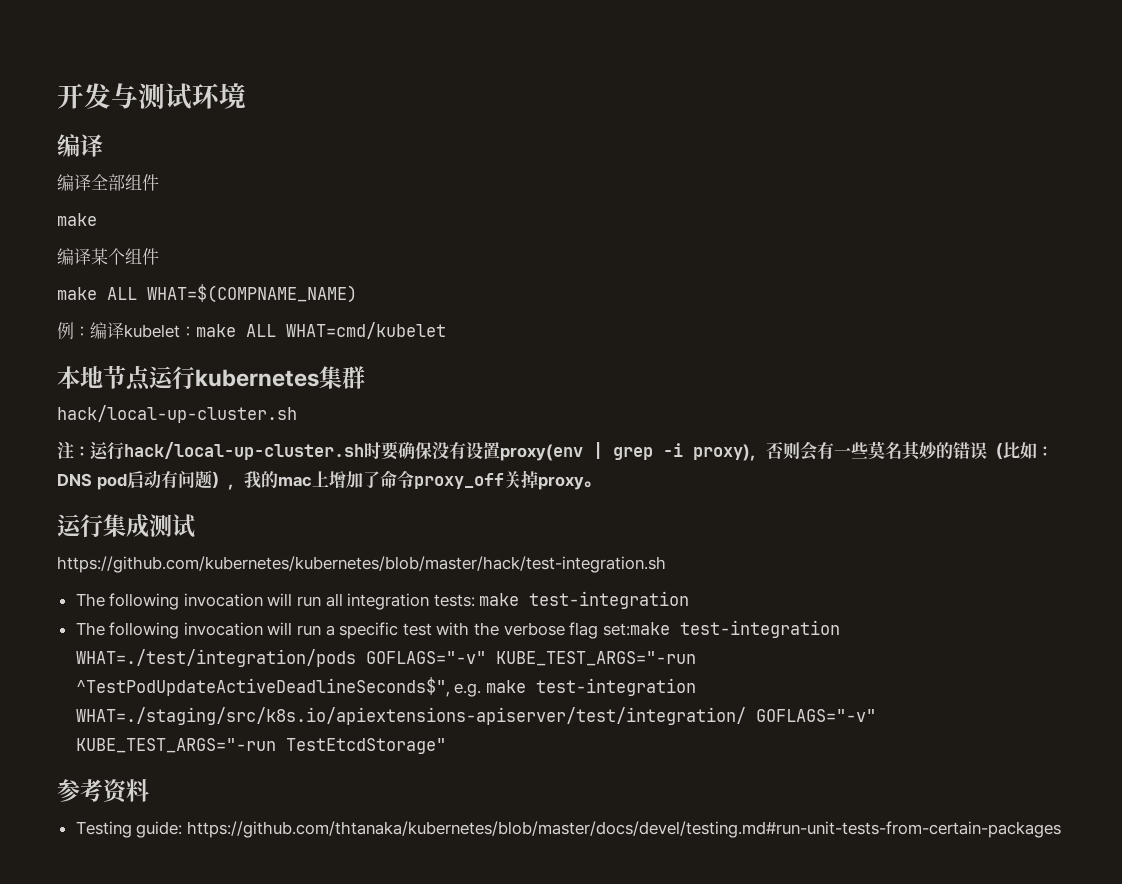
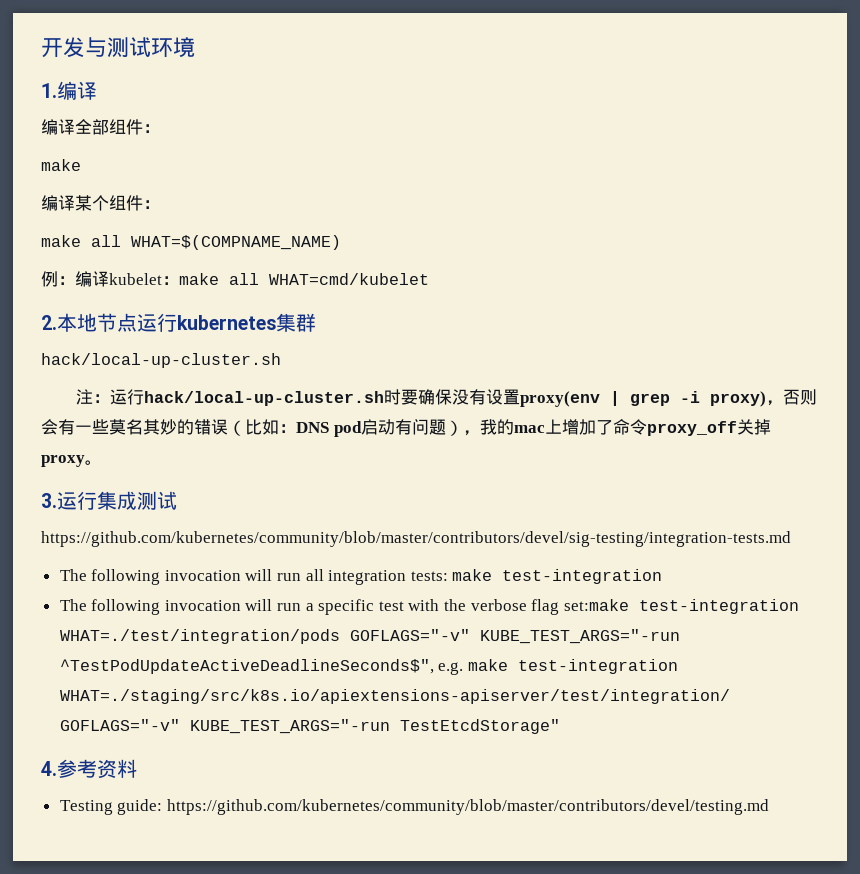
(246, 96) none -> [41,83,57,98] 1.
(159, 182) none -> [143,124,160,133] ：
[57,287,137,300] // make ALL -> [143,200,160,209] [41,235,121,247] ： // make all
[246,324,276,337] ALL -> [229,273,259,285] all
(446, 330) none -> [41,315,57,330] 2.
(600, 484) none -> [41,493,57,508] 3.
[57,556,666,573] https://github.com/kubernetes/kubernetes/blob/master/hack/test-integration.sh -> [41,531,791,547] https://github.com/kubernetes/community/blob/master/contributors/devel/sig-testing/integration-tests.md
(446, 746) none -> [41,761,57,776] 4.
[186,821,1061,838] https://github.com/thtanaka/kubernetes/blob/master/docs/devel/testing.md#run-unit-tests-from-certain-packages -> [166,799,769,815] https://github.com/kubernetes/community/blob/master/contributors/devel/testing.md

